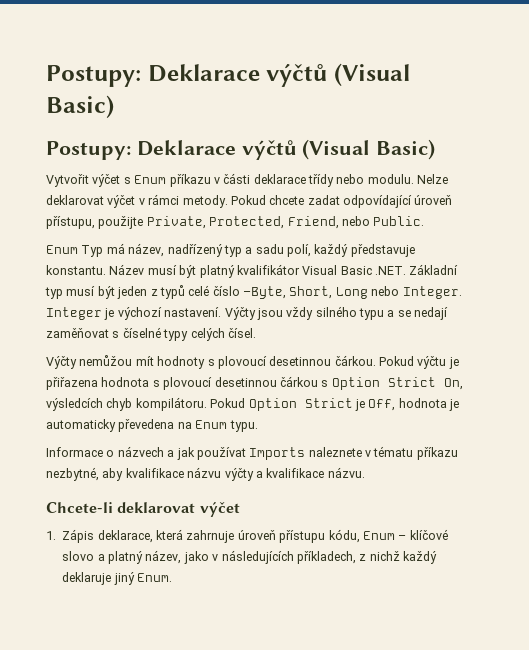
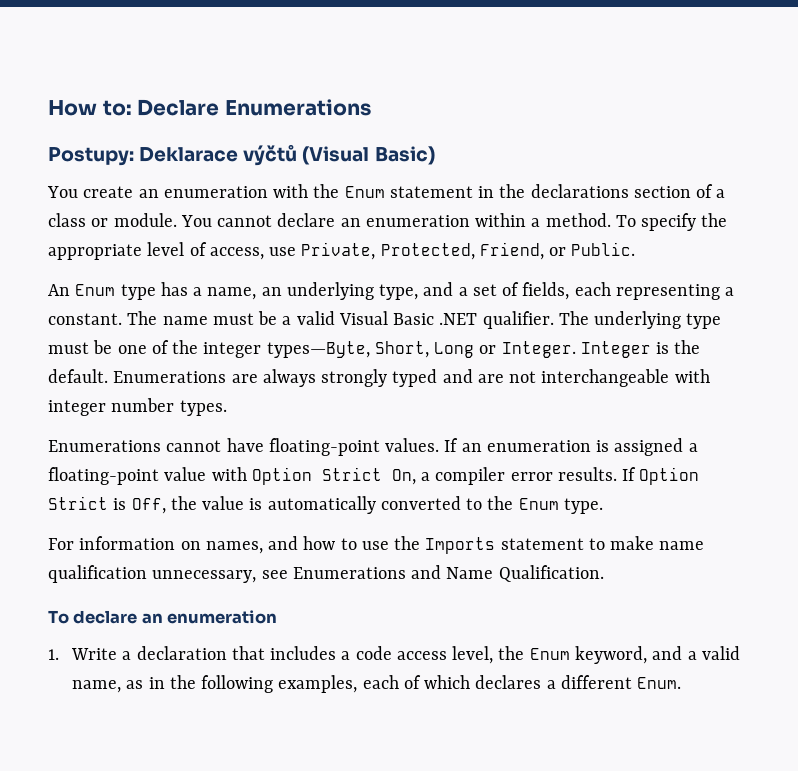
[46,63,410,87] [46,95,114,118] [46,139,436,160] [46,173,449,187] [46,194,453,208] [46,216,144,229] Postupy: Deklarace výčtů (Visual Basic) // Postupy: Deklarace výčtů (Visual Basic) // Vytvořit výčet s Enum příkazu v části deklarace třídy nebo modulu. Nelze deklarovat výčet v rámci metody. Pokud chcete zadat odpovídající úroveň přístupu, použijte -> [48,99,371,116] [48,144,435,166] [47,184,726,198] [48,213,728,231] [48,242,297,260] How to: Declare Enumerations // Postupy: Deklarace výčtů (Visual Basic) // You create an enumeration with the Enum statement in the declarations section of a class or module. You cannot declare an enumeration within a method. To specify the appropriate level of access, use
[341,216,370,226] nebo -> [549,247,567,256] or
[46,243,415,257] [46,264,459,278] [45,285,286,299] Enum Typ má název, nadřízený typ a sadu polí, každý představuje konstantu. Název musí být platný kvalifikátor Visual Basic .NET. Základní typ musí být jeden z typů celé číslo –Byte, -> [48,282,735,300] [48,311,722,329] [48,340,370,358] An Enum type has a name, an underlying type, and a set of fields, each representing a constant. The name must be a valid Visual Basic .NET qualifier. The underlying type must be one of the integer types—Byte,
[371,286,400,296] nebo -> [479,345,497,354] or
[104,306,449,320] [46,327,256,341] [46,355,459,369] [46,376,463,390] [46,397,459,411] [46,419,258,432] [46,446,458,460] [46,467,365,481] [46,501,240,517] [46,529,448,543] [62,550,437,564] [62,572,135,585] je výchozí nastavení. Výčty jsou vždy silného typu a se nedají zaměňovat s číselné typy celých čísel. // Výčty nemůžou mít hodnoty s plovoucí desetinnou čárkou. Pokud výčtu je přiřazena hodnota s plovoucí desetinnou čárkou s Option Strict On, výsledcích chyb kompilátoru. Pokud Option Strict je Off, hodnota je automaticky převedena na Enum typu. // Informace o názvech a jak používat Imports naleznete v tématu příkazu nezbytné, aby kvalifikace názvu výčty a kvalifikace názvu. // Chcete-li deklarovat výčet // 1. Zápis deklarace, která zahrnuje úroveň přístupu kódu, Enum – klíčové slovo a platný název, jako v následujících příkladech, z nichž každý deklaruje jiný -> [656,340,701,354] [48,369,710,387] [48,398,227,416] [48,438,698,456] [48,467,700,485] [48,496,603,514] [48,536,705,554] [48,565,604,583] [48,610,278,624] [48,646,740,664] [72,675,632,693] is the default. Enumerations are always strongly typed and are not interchangeable with integer number types. // Enumerations cannot have floating-point values. If an enumeration is assigned a floating-point value with Option Strict On, a compiler error results. If Option Strict is Off, the value is automatically converted to the Enum type. // For information on names, and how to use the Imports statement to make name qualification unnecessary, see Enumerations and Name Qualification. // To declare an enumeration // 1. Write a declaration that includes a code access level, the Enum keyword, and a valid name, as in the following examples, each of which declares a different

